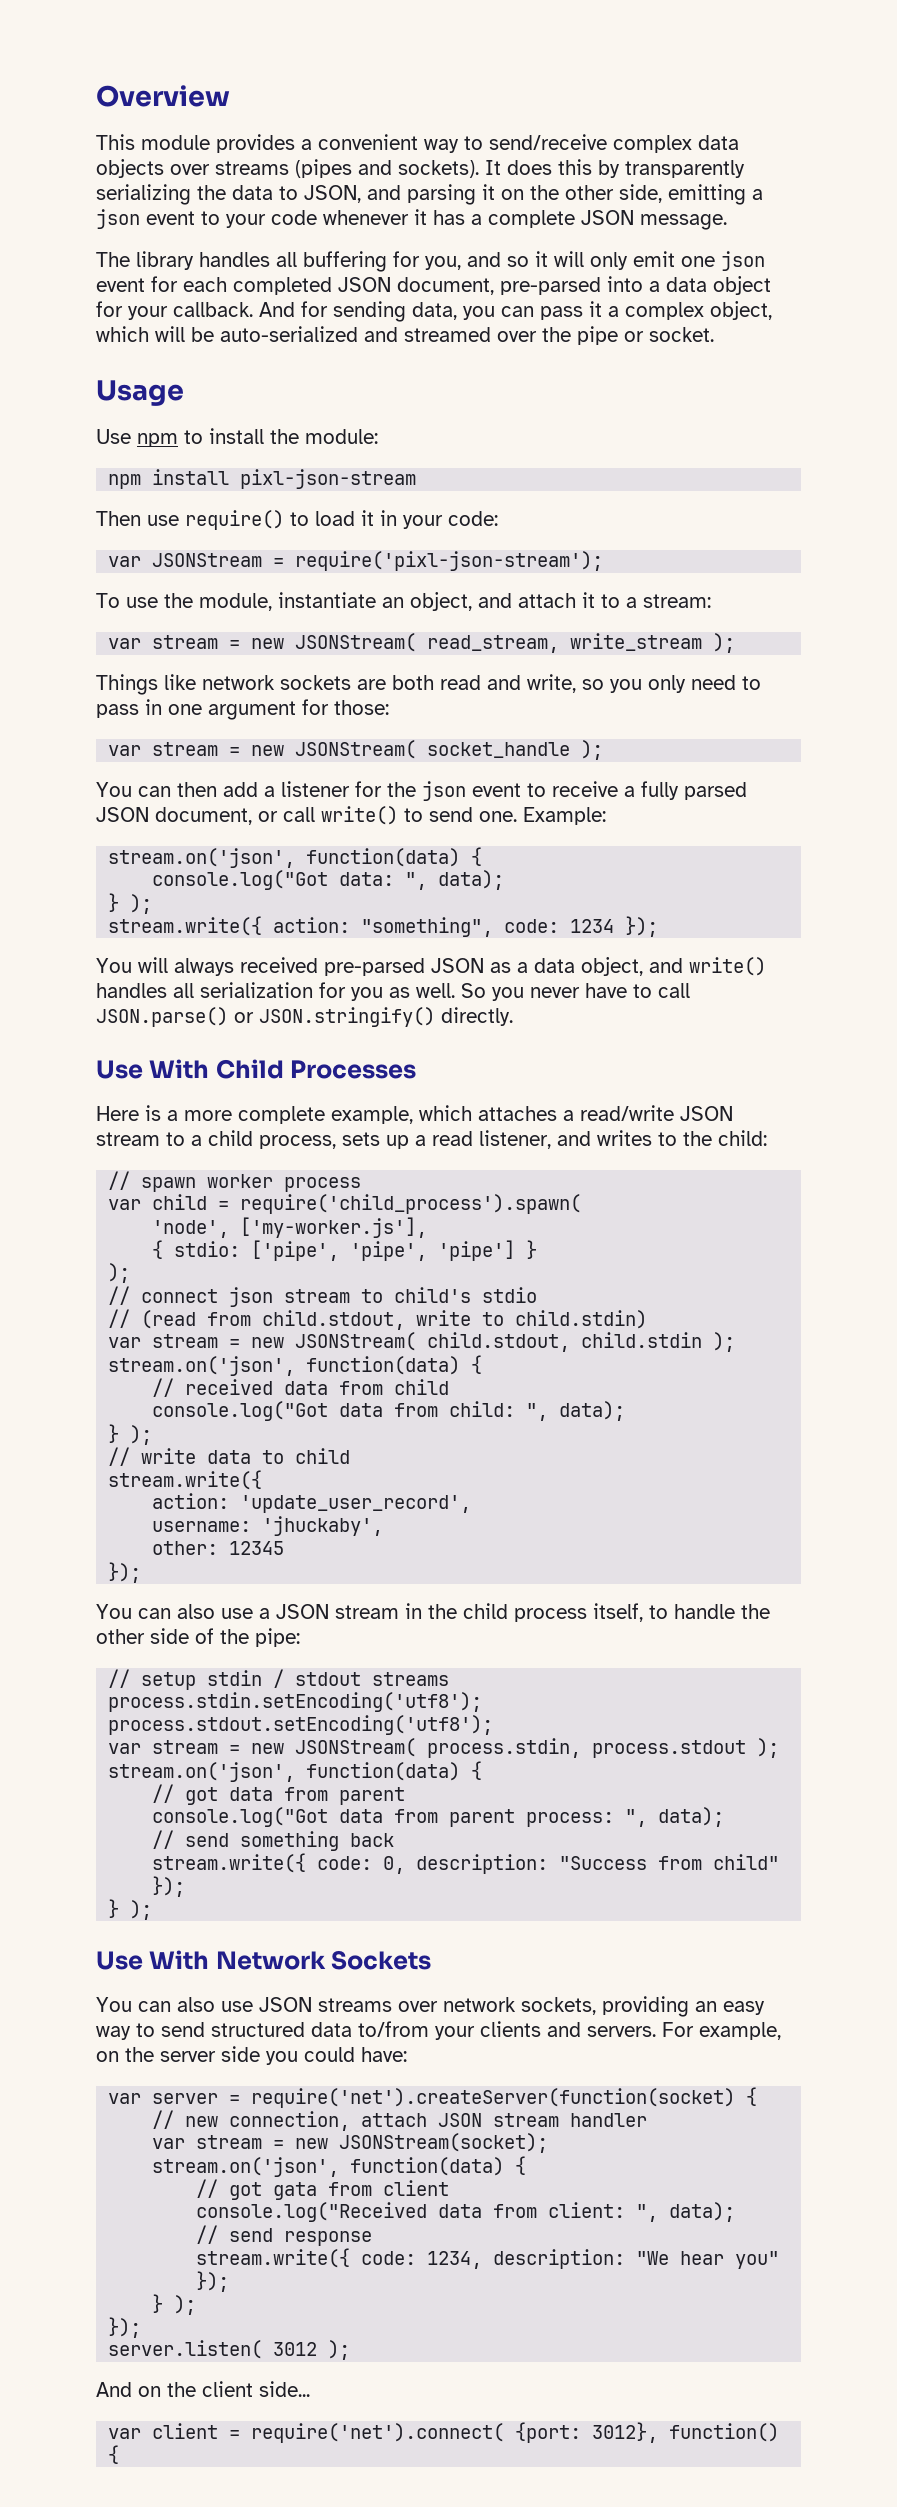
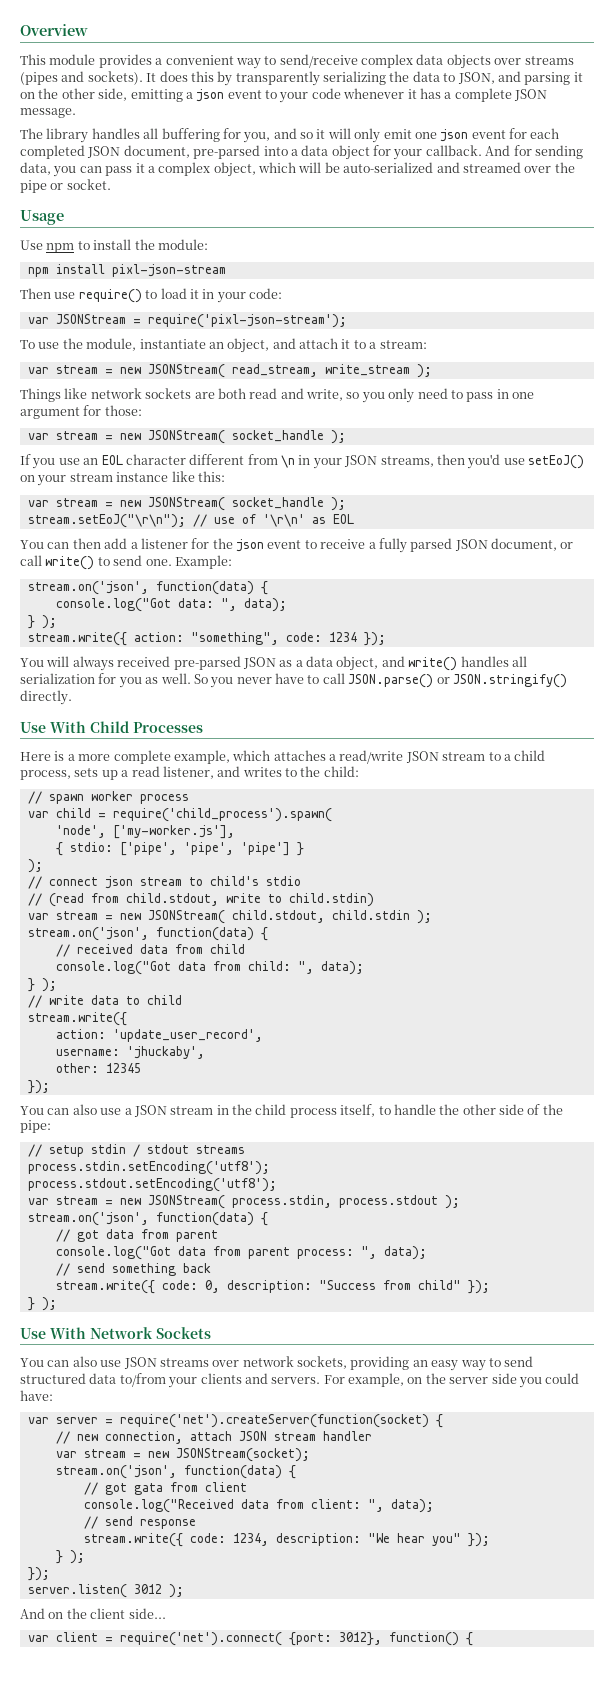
(604, 750) none -> [20,454,584,469] [20,471,225,486] [27,497,346,511] [27,514,354,528] // If you use an EOL character different from \n in your JSON streams, then you'd use setEoJ() on your stream instance like this: // var stream = new JSONStream( socket_handle ); // stream.setEoJ("\r\n"); // use of '\r\n' as EOL

